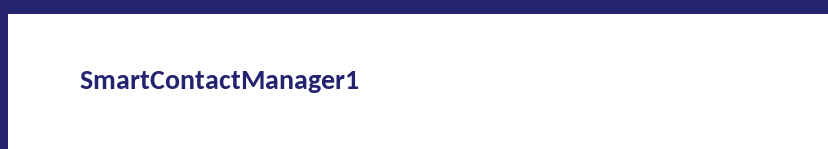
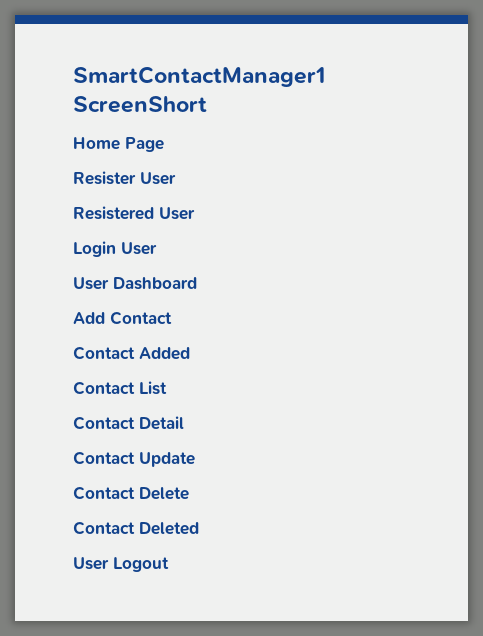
(359, 82) none -> [73,96,207,113] [73,137,164,152] [73,171,176,185] [73,206,195,220] [73,241,157,257] [73,277,197,290] [73,311,172,325] [73,346,190,360] [73,381,167,395] [73,416,184,430] [73,451,195,467] [73,486,189,500] [73,521,199,535] [73,557,169,572] ScreenShort // Home Page // Resister User // Resistered User // Login User // User Dashboard // Add Contact // Contact Added // Contact List // Contact Detail // Contact Update // Contact Delete // Contact Deleted // User Logout

